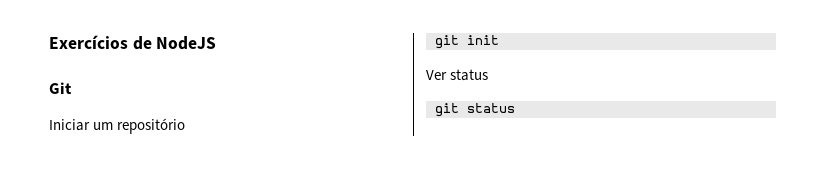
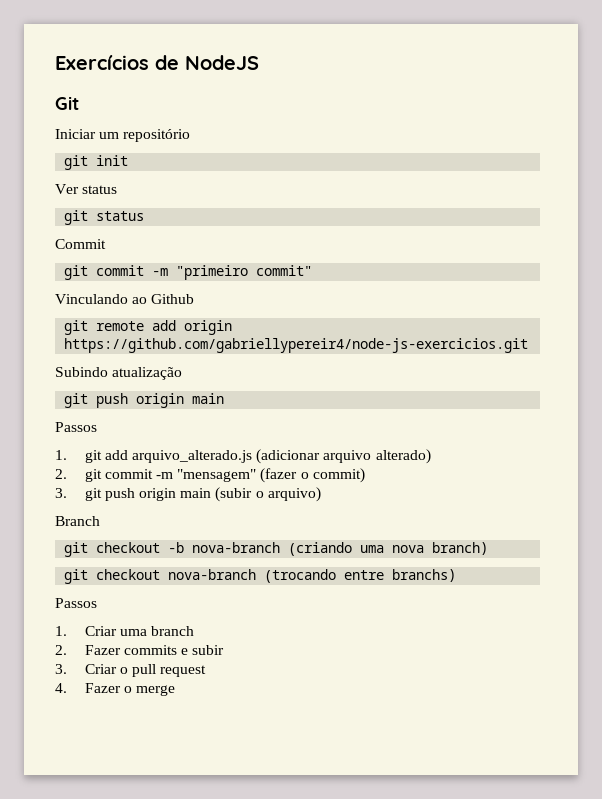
(515, 108) none -> [55,239,106,249] [64,265,313,280] [55,294,195,304] [64,320,233,335] [64,338,529,353] [55,367,183,380] [64,393,225,408] [55,422,97,432] [55,449,431,464] [55,468,365,483] [55,487,321,502] [55,516,100,526] [64,542,489,557] [64,569,457,584] [55,598,97,608] [55,626,195,636] [55,645,225,655] [55,664,207,677] [55,683,176,696] // Commit // git commit -m "primeiro commit" // Vinculando ao Github // git remote add origin https://github.com/gabriellypereir4/node-js-exercicios.git // Subindo atualização // git push origin main // Passos // 1. git add arquivo_alterado.js (adicionar arquivo alterado) // 2. git commit -m "mensagem" (fazer o commit) // 3. git push origin main (subir o arquivo) // Branch // git checkout -b nova-branch (criando uma nova branch) // git checkout nova-branch (trocando entre branchs) // Passos // 1. Criar uma branch // 2. Fazer commits e subir // 3. Criar o pull request // 4. Fazer o merge

